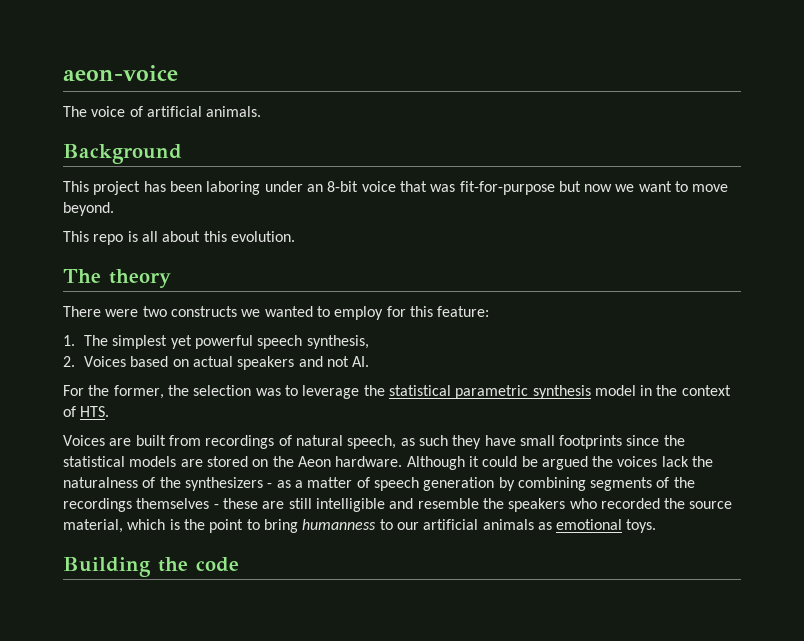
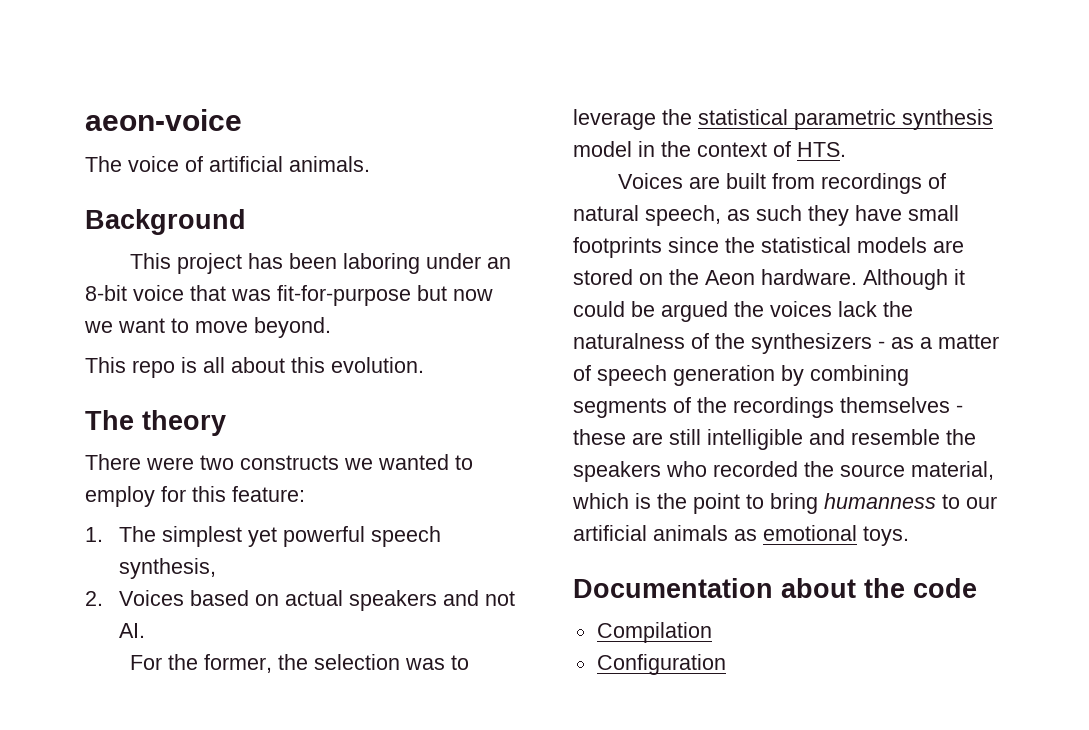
[63,557,151,577] Building -> [573,578,856,598] Documentation about
(239, 564) none -> [596,622,712,643] [596,654,726,675] // Compilation // Configuration

